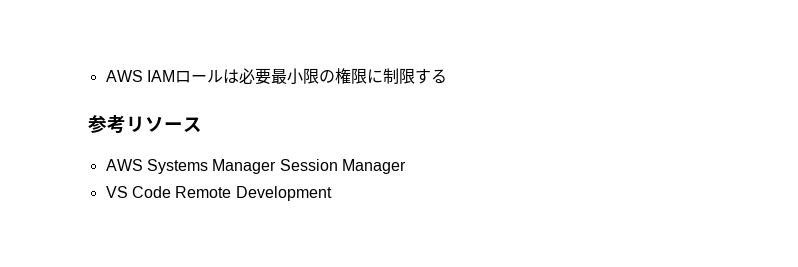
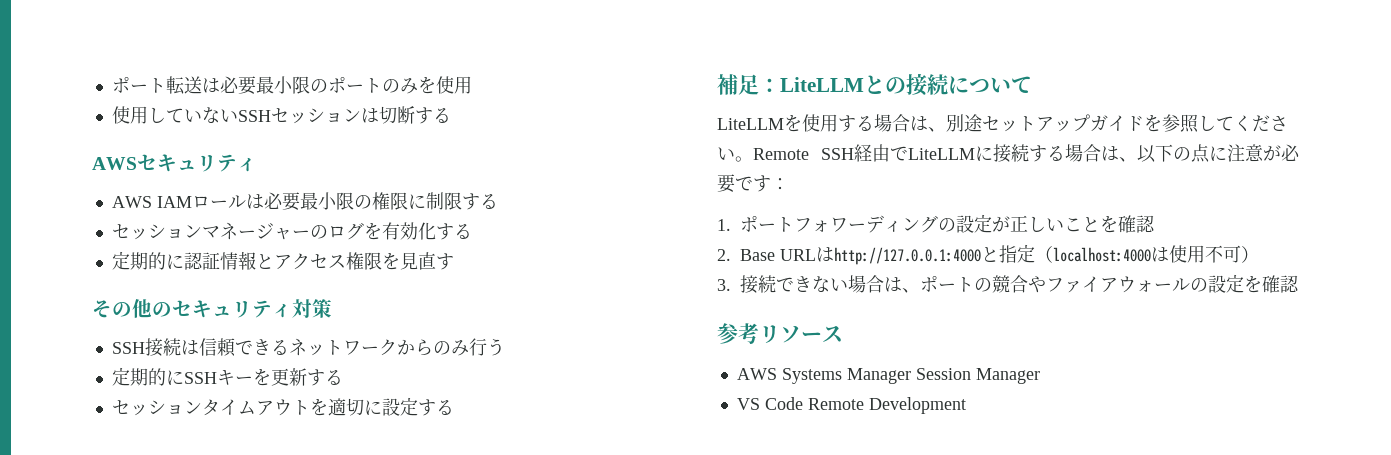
(105, 76) none -> [111,76,472,95] [111,106,451,124] [92,154,257,172] ポート転送は必要最小限のポートのみを使用 // 使用していないSSHセッションは切断する // AWSセキュリティ //
(447, 76) none -> [111,222,472,240] [111,251,454,270] [92,299,332,318] [111,338,505,357] [111,367,343,386] [111,397,454,416] [717,73,1032,96] [717,114,1288,133] [717,144,1300,163] [717,174,789,193] [717,214,1155,233] [717,244,1259,265] [717,274,1299,294] // セッションマネージャーのログを有効化する // 定期的に認証情報とアクセス権限を見直す // その他のセキュリティ対策 // SSH接続は信頼できるネットワークからのみ行う // 定期的にSSHキーを更新する // セッションタイムアウトを適切に設定する // 補足：LiteLLMとの接続について // LiteLLMを使用する場合は、別途セットアップガイドを参照してください。Remote SSH経由でLiteLLMに接続する場合は、以下の点に注意が必要です： // 1.ポートフォワーディングの設定が正しいことを確認 // 2. Base URLはhttp://127.0.0.1:4000と指定（localhost:4000は使用不可） // 3.接続できない場合は、ポートの競合やファイアウォールの設定を確認

